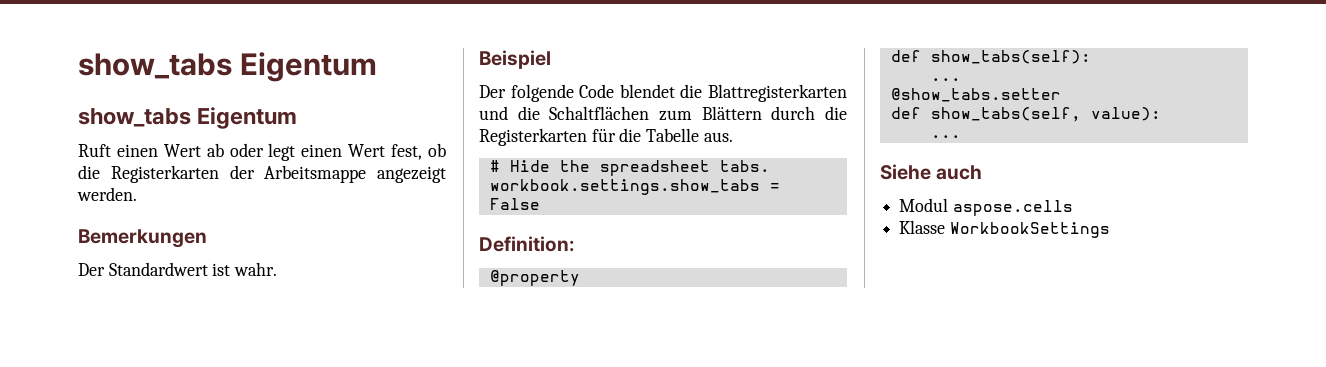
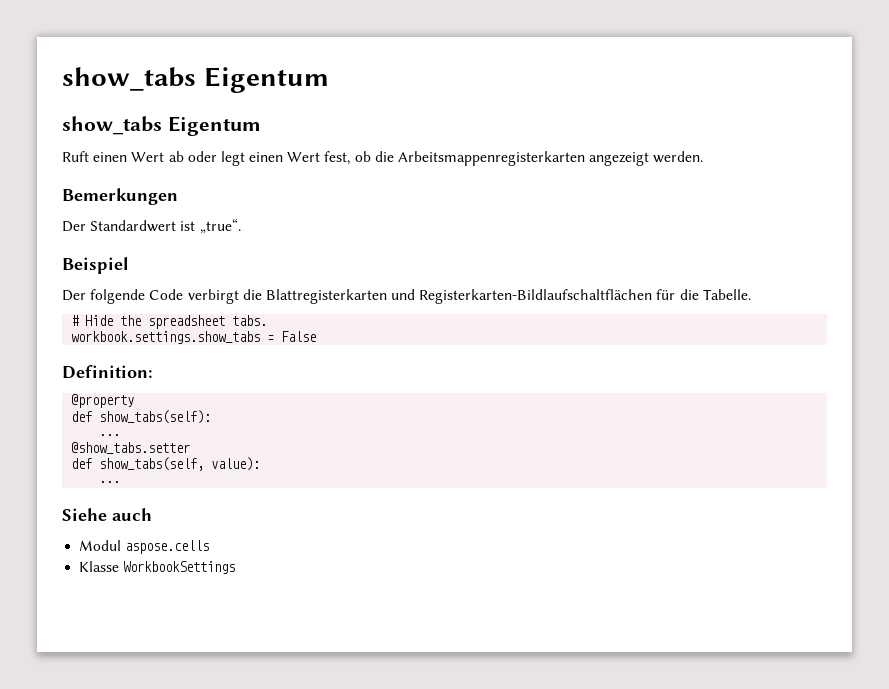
[110,165,367,183] Registerkarten der Arbeitsmappe -> [398,151,586,166] Arbeitsmappenregisterkarten
[234,262,278,276] wahr. -> [199,218,241,234] „true“.
[619,84,675,98] blendet -> [187,289,239,304] verbirgt
[517,106,847,121] [479,128,733,146] die Schaltflächen zum Blättern durch die Registerkarten für die Tabelle aus. -> [419,289,751,304] Registerkarten-Bildlaufschaltflächen für die Tabelle.

